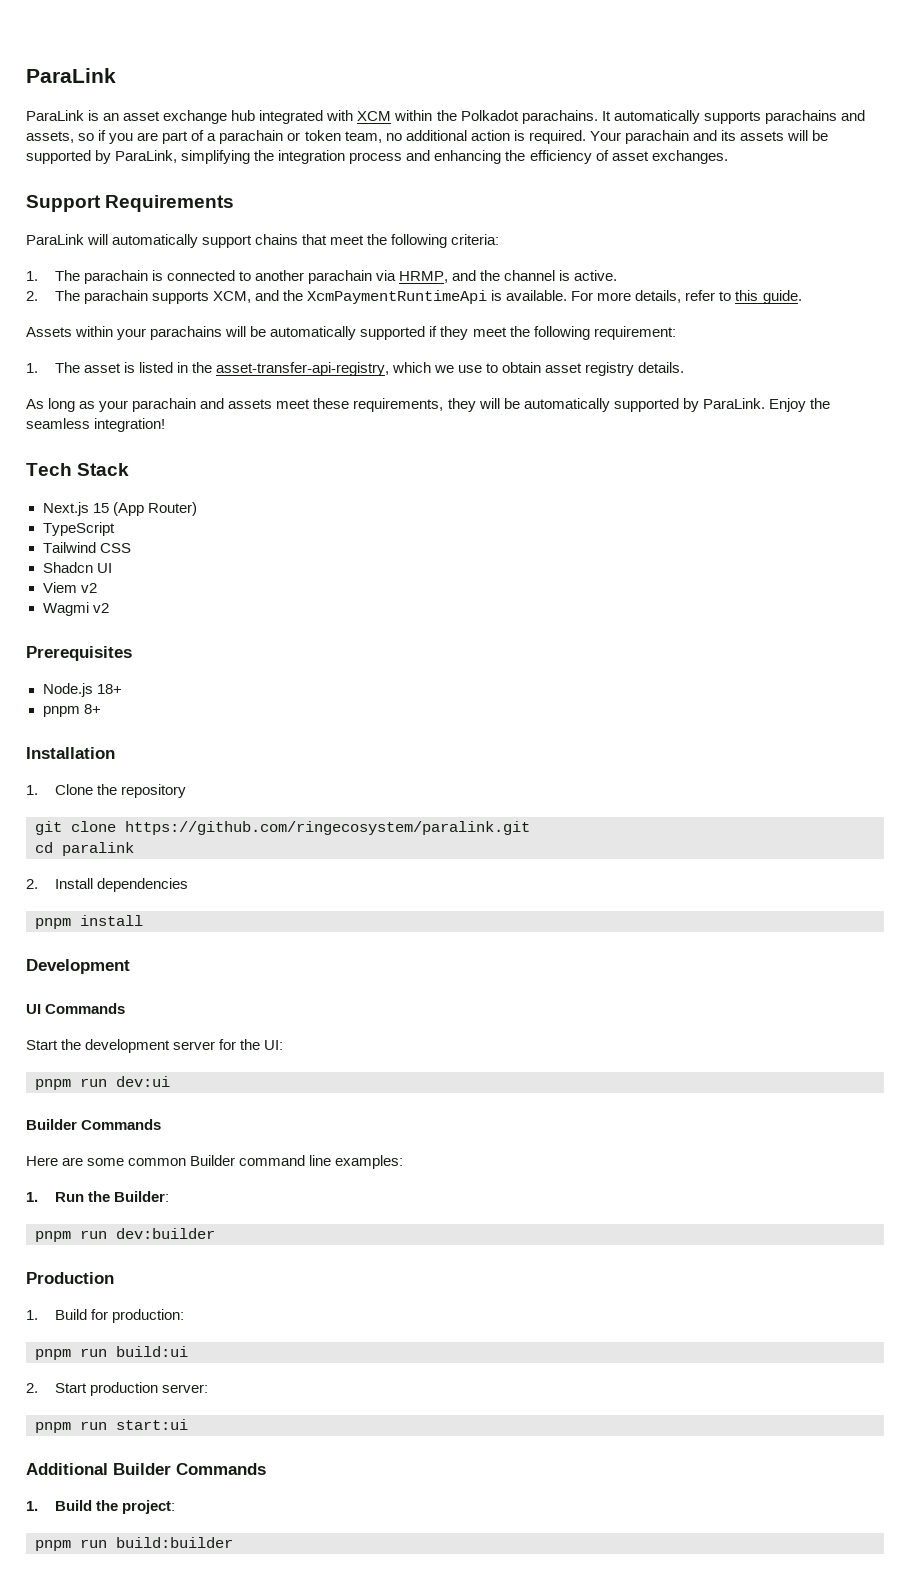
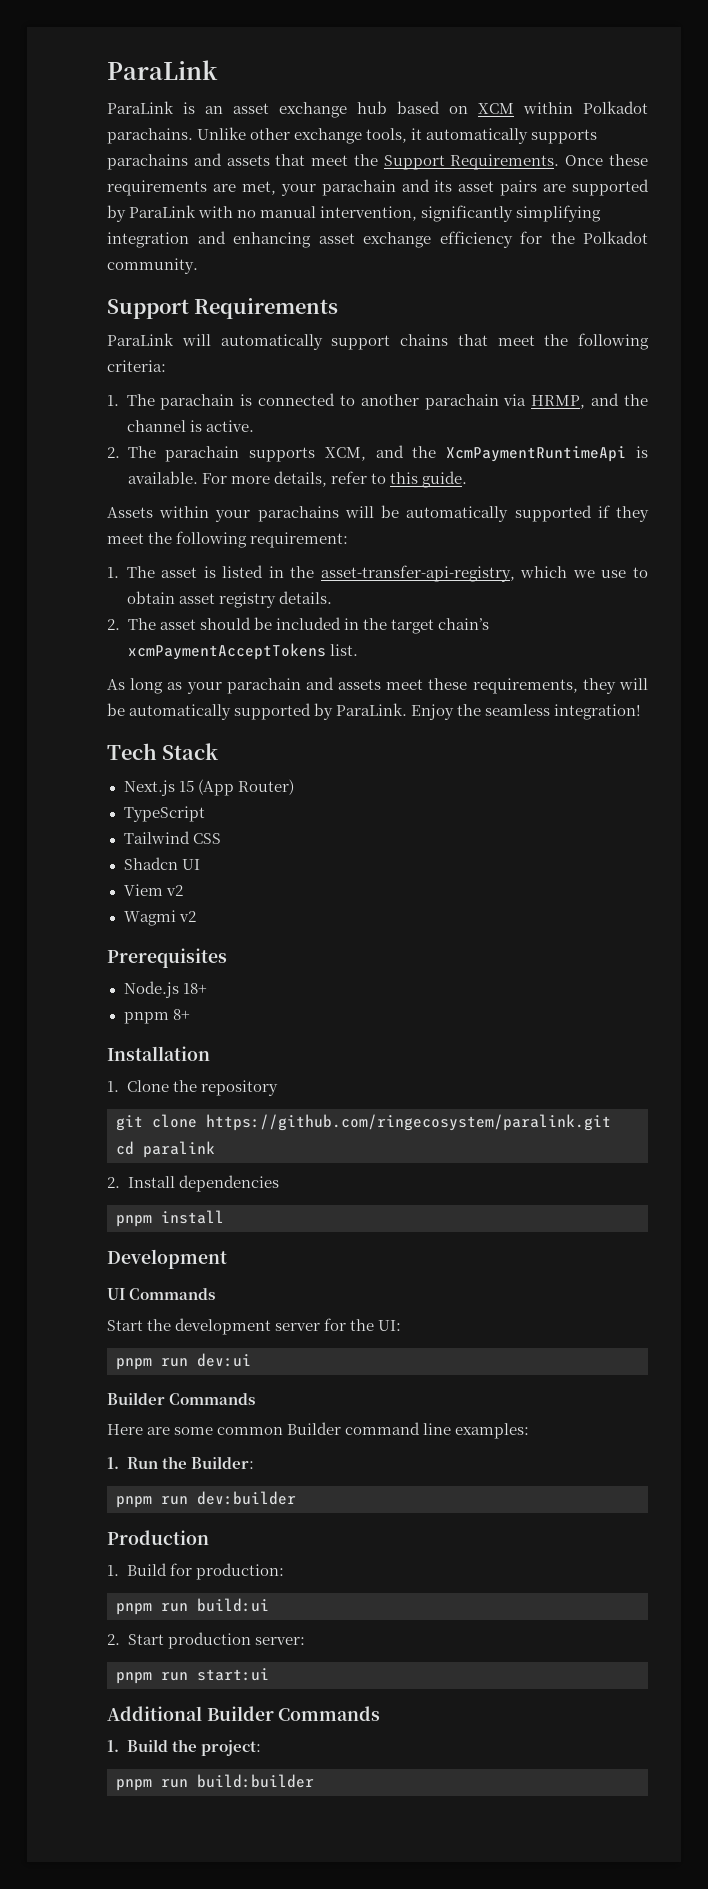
[259,110,354,124] integrated with -> [397,101,468,114] based on
[436,110,457,121] the -> (573, 108) none
[601,110,865,124] [26,130,829,144] [26,150,728,164] It automatically supports parachains and assets, so if you are part of a parachain or token team, no additional action is required. Your parachain and its assets will be supported by ParaLink, simplifying the integration process and enhancing the efficiency of asset exchanges. -> [197,127,598,144] [107,153,648,170] [107,179,649,196] [107,205,602,222] [107,231,648,248] [107,258,198,274] Unlike other exchange tools, it automatically supports parachains and assets that meet the Support Requirements. Once these requirements are met, your parachain and its asset pairs are supported by ParaLink with no manual intervention, significantly simplifying integration and enhancing asset exchange efficiency for the Polkadot community.
(685, 367) none -> [107,617,489,634] [127,643,358,660] // 2. The asset should be included in the target chain’s xcmPaymentAcceptTokens list.

